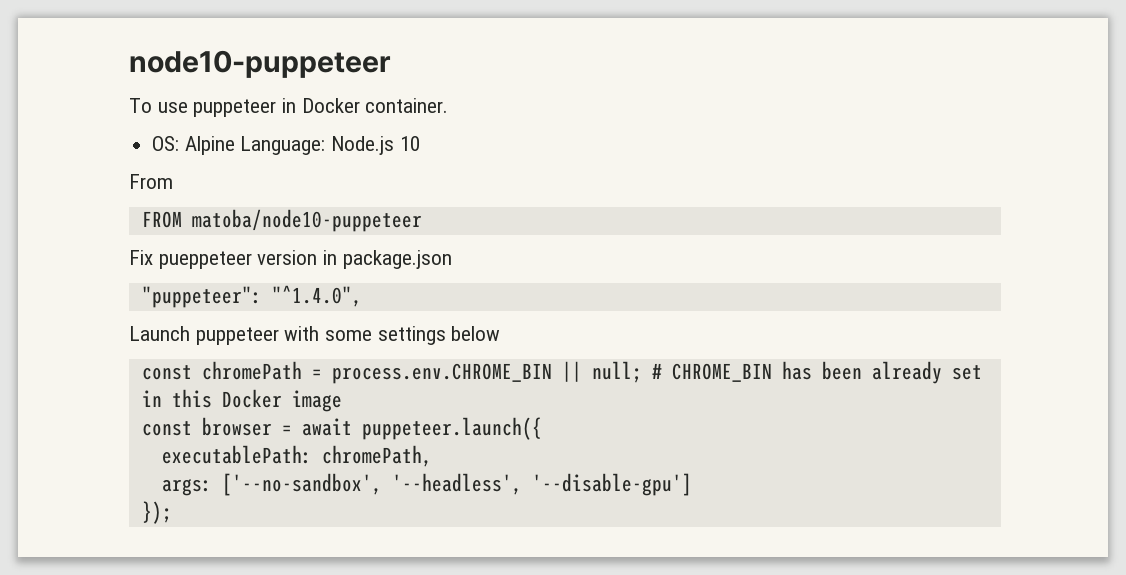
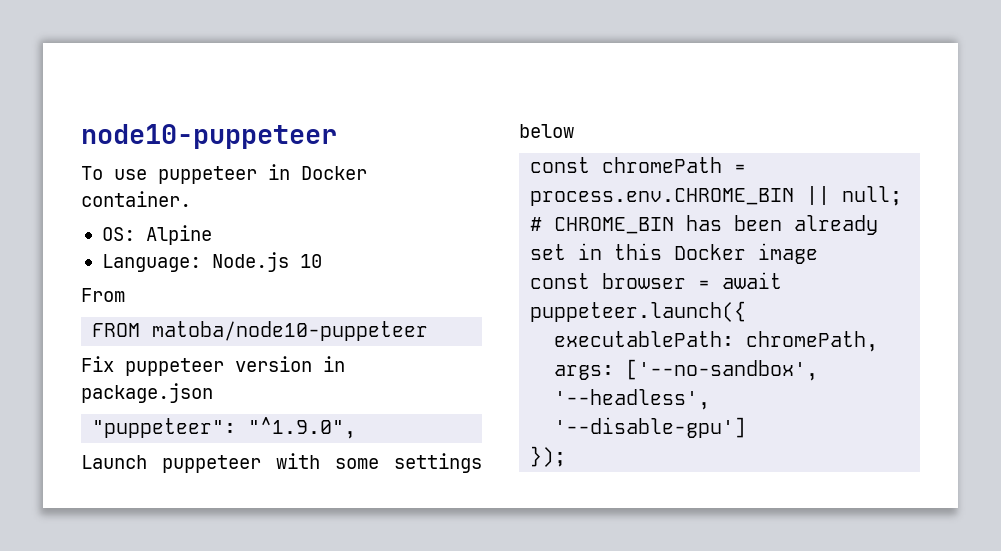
(235, 145) none -> (212, 235) //
[158,251,252,269] pueppeteer -> [125,358,224,376] puppeteer
[271,285,362,307] "^1.4.0", -> [248,417,357,439] "^1.9.0",

